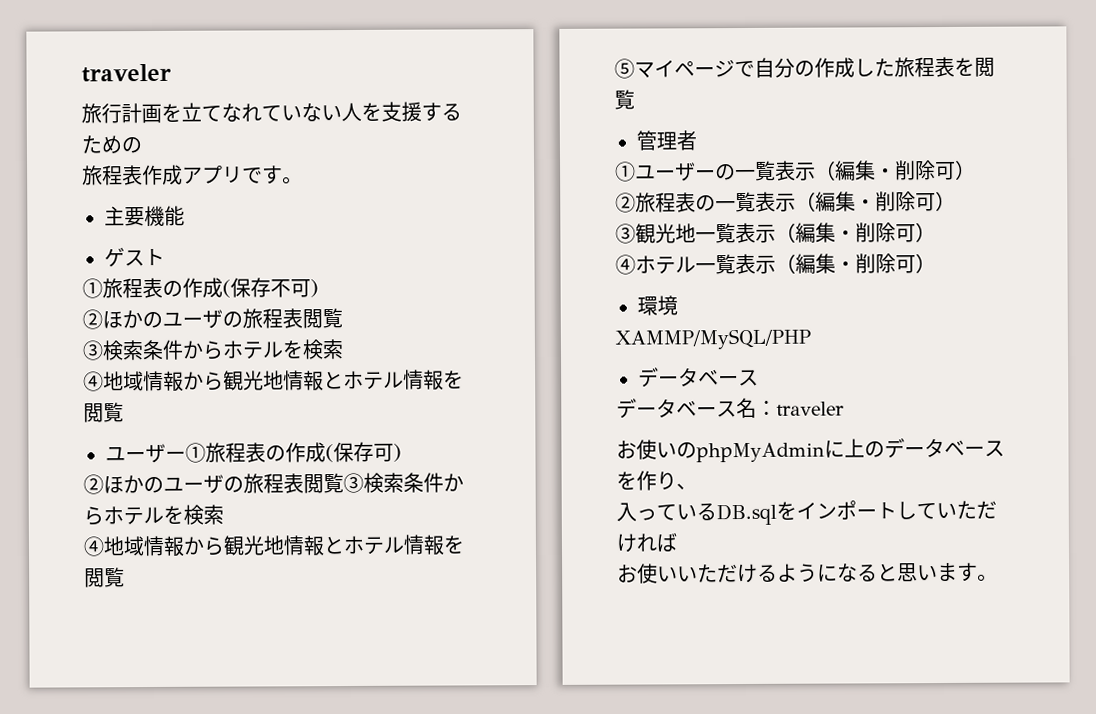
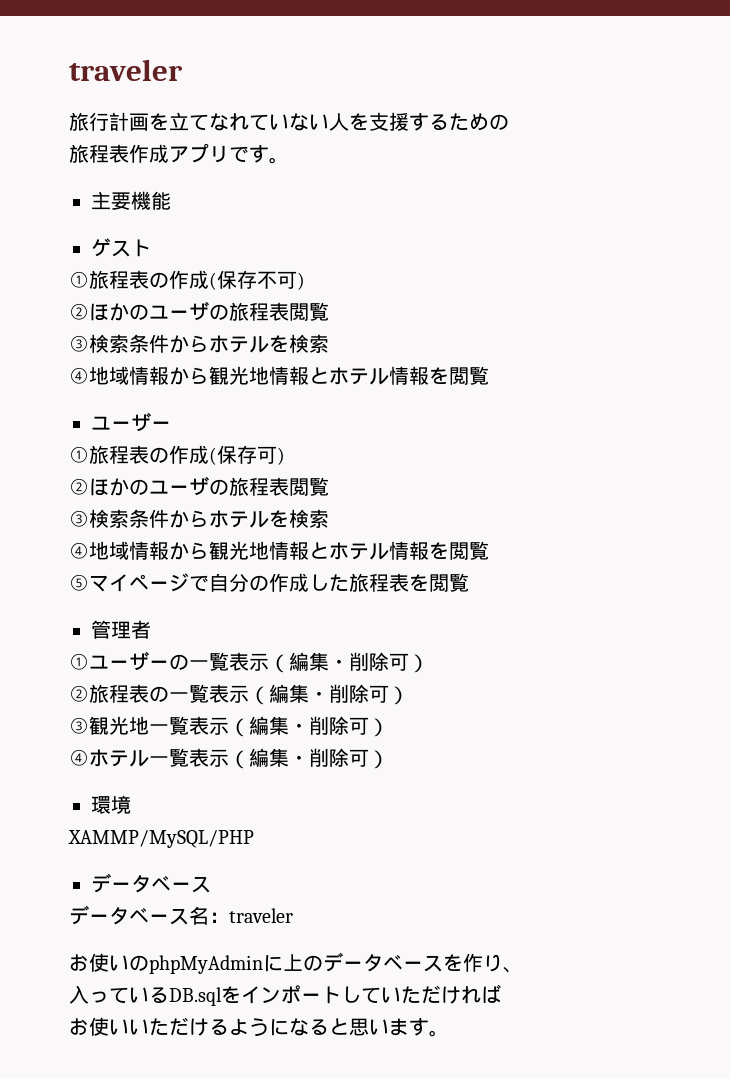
(186, 455) none -> (171, 425) //
(344, 483) none -> (329, 486) //

